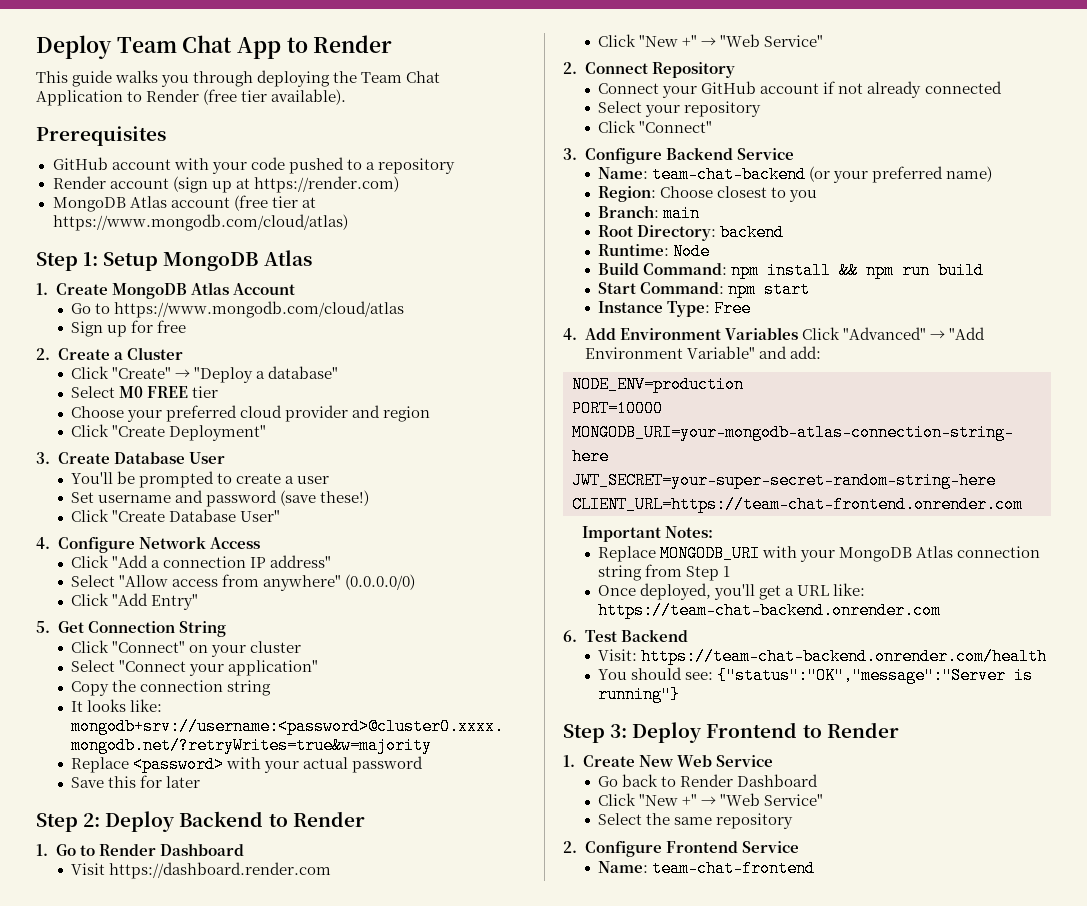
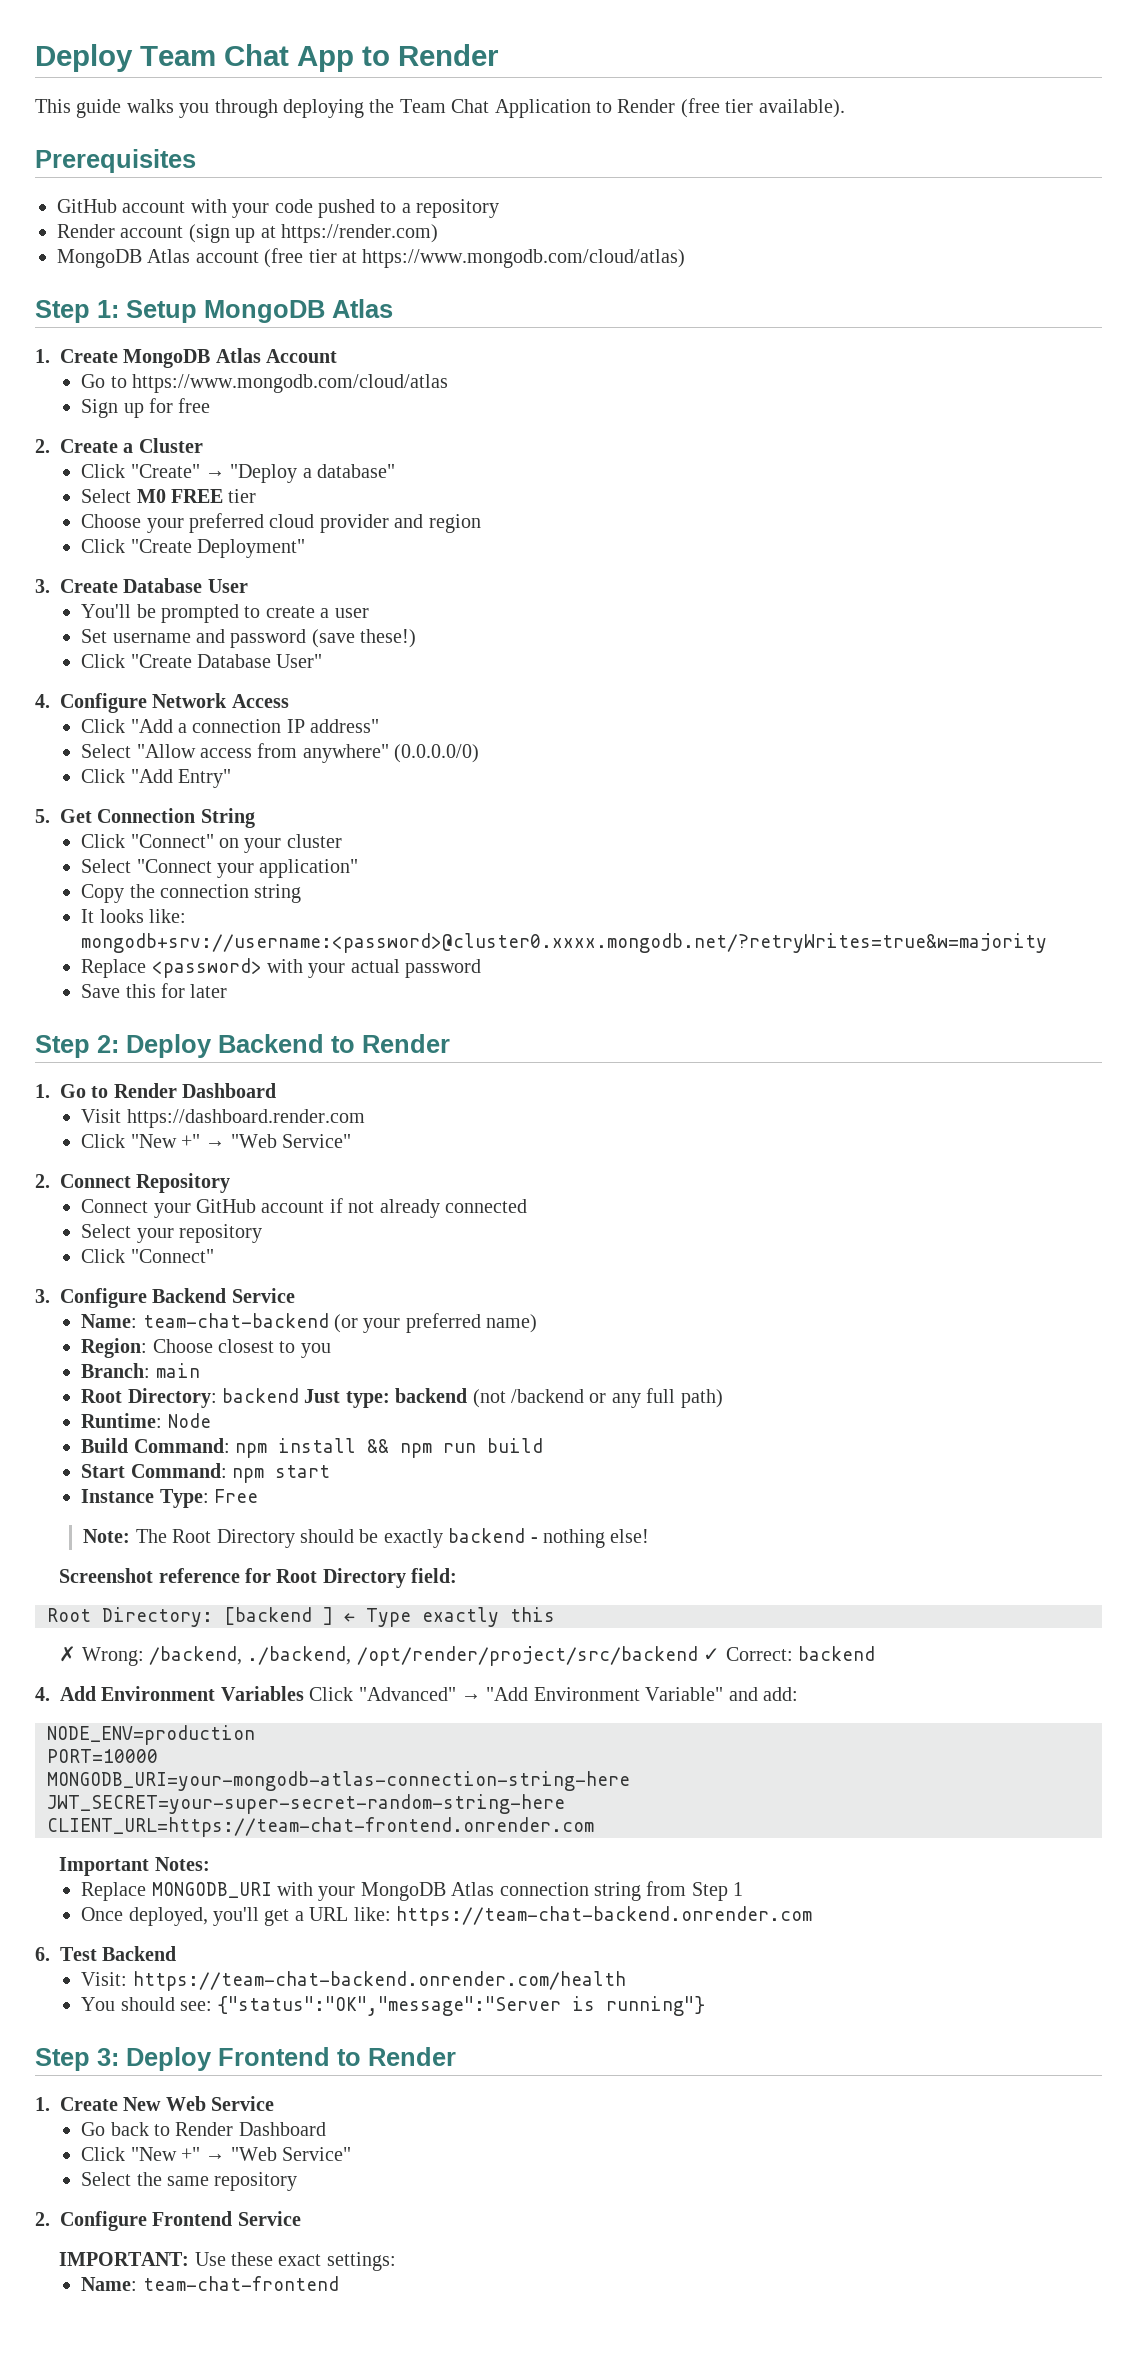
(785, 232) none -> [304,1388,723,1408] Just type: backend (not /backend or any full path)
(752, 308) none -> [83,1528,650,1548] [59,1568,458,1588] [47,1607,555,1627] [59,1646,876,1666] // Note: The Root Directory should be exactly backend - nothing else! // Screenshot reference for Root Directory field: // Root Directory: [backend ] ← Type exactly this // ✗ Wrong: /backend, ./backend, /opt/render/project/src/backend ✓ Correct: backend
(799, 847) none -> [59,2252,396,2271] // IMPORTANT: Use these exact settings:

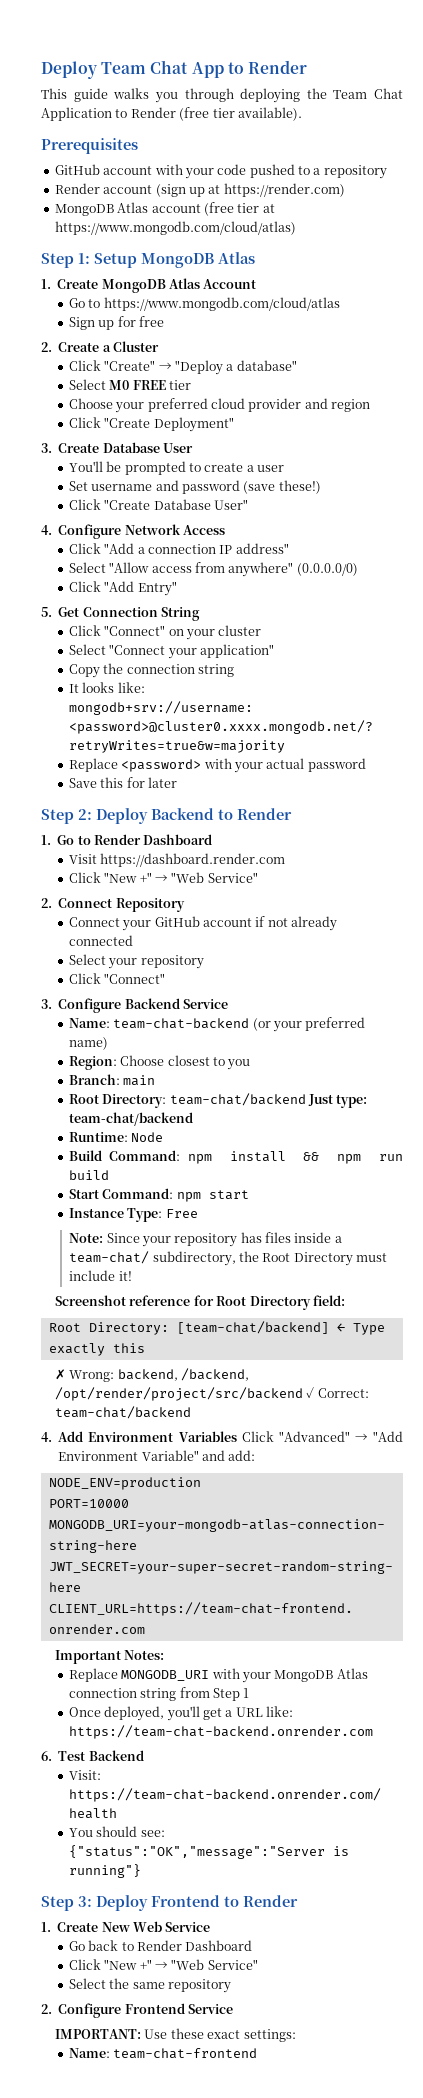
[222,1388,300,1403] backend -> [169,1093,306,1106] team-chat/backend
[395,1388,723,1408] backend (not /backend or any full path) -> [68,1112,193,1126] team-chat/backend
[135,1528,650,1548] The Root Directory should be exactly backend - nothing else! -> [106,1232,342,1247] [69,1251,388,1266] [69,1270,132,1281] Since your repository has files inside a team-chat/ subdirectory, the Root Directory must include it!
[224,1607,333,1625] [backend ] -> [176,1321,329,1334] [team-chat/backend]
[149,1646,352,1665] /backend, ./backend, -> [117,1368,250,1381] backend, /backend,
[798,1646,876,1661] backend -> [55,1406,192,1419] team-chat/backend

